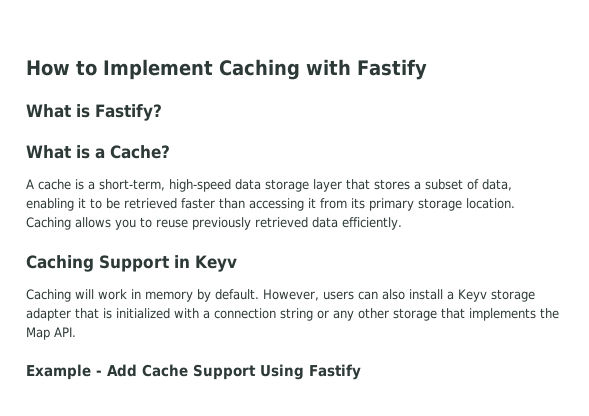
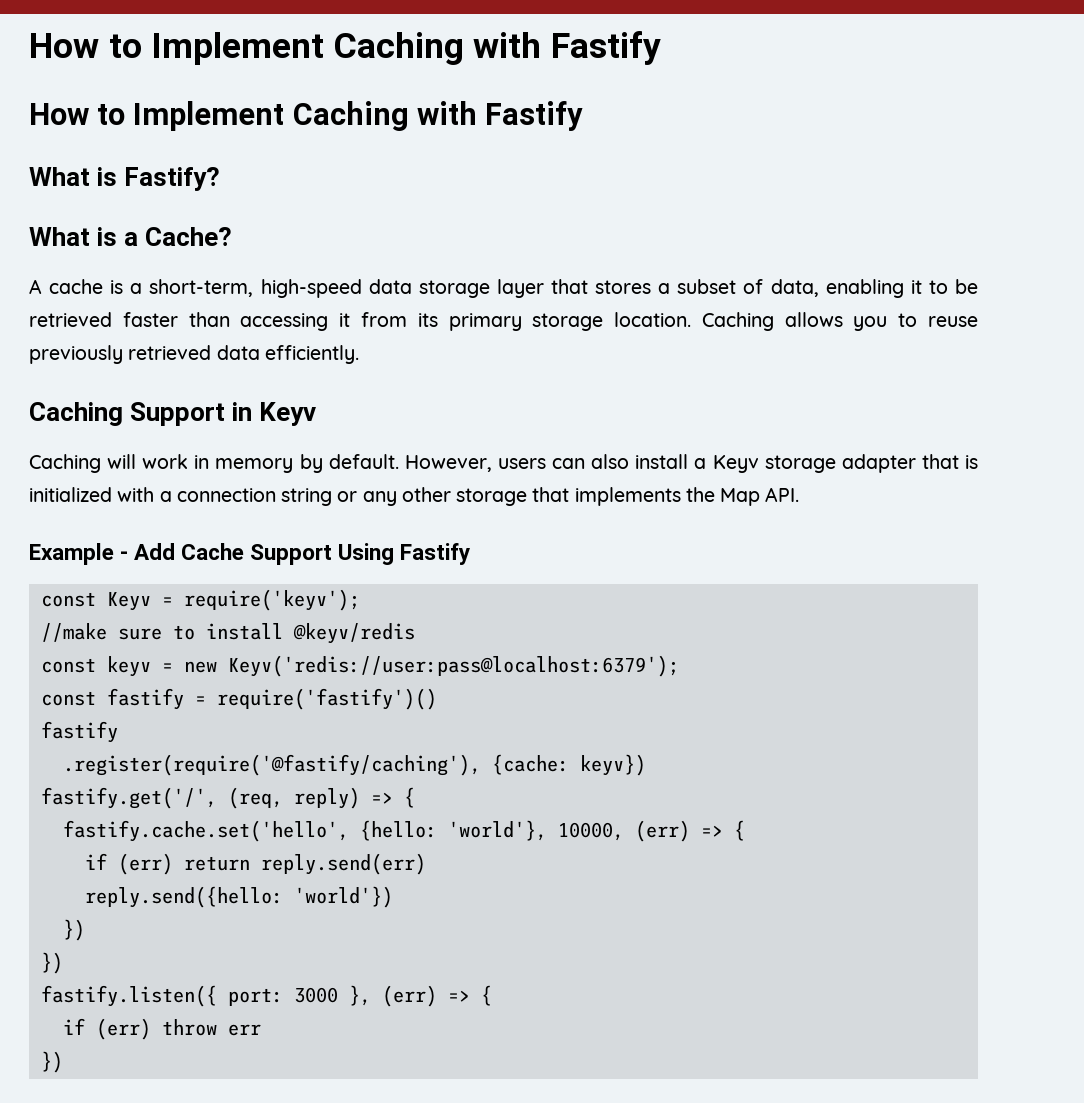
[26,59,427,80] How to Implement Caching with Fastify -> [29,31,661,65] [29,101,584,131] How to Implement Caching with Fastify // How to Implement Caching with Fastify
(361, 372) none -> [40,589,360,611] [40,623,415,644] [40,655,679,677] [40,688,437,710] [40,721,118,743] [62,754,646,776] [40,787,415,809] [62,820,745,842] [84,853,426,875] [84,886,393,908] [62,919,85,941] [40,952,63,974] [40,985,492,1007] [62,1018,261,1040] [40,1051,63,1073] // const Keyv = require('keyv'); // //make sure to install @keyv/redis // const keyv = new Keyv('redis://user:pass@localhost:6379'); // const fastify = require('fastify')() // fastify // .register(require('@fastify/caching'), {cache: keyv}) // fastify.get('/', (req, reply) => { // fastify.cache.set('hello', {hello: 'world'}, 10000, (err) => { // if (err) return reply.send(err) // reply.send({hello: 'world'}) // }) // }) // fastify.listen({ port: 3000 }, (err) => { // if (err) throw err // })

